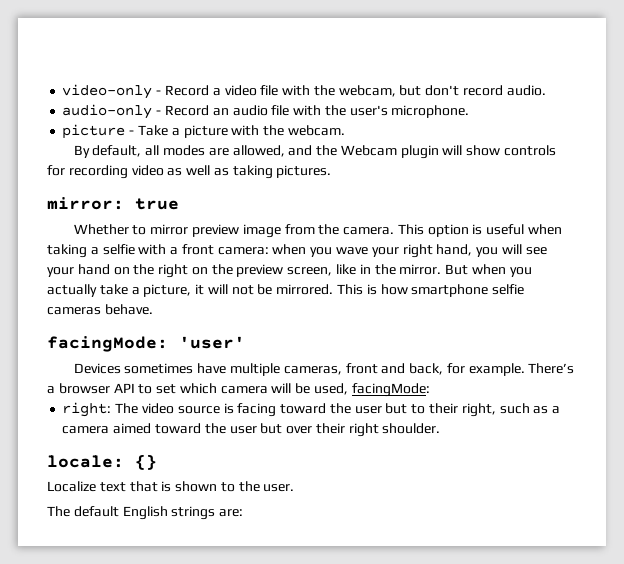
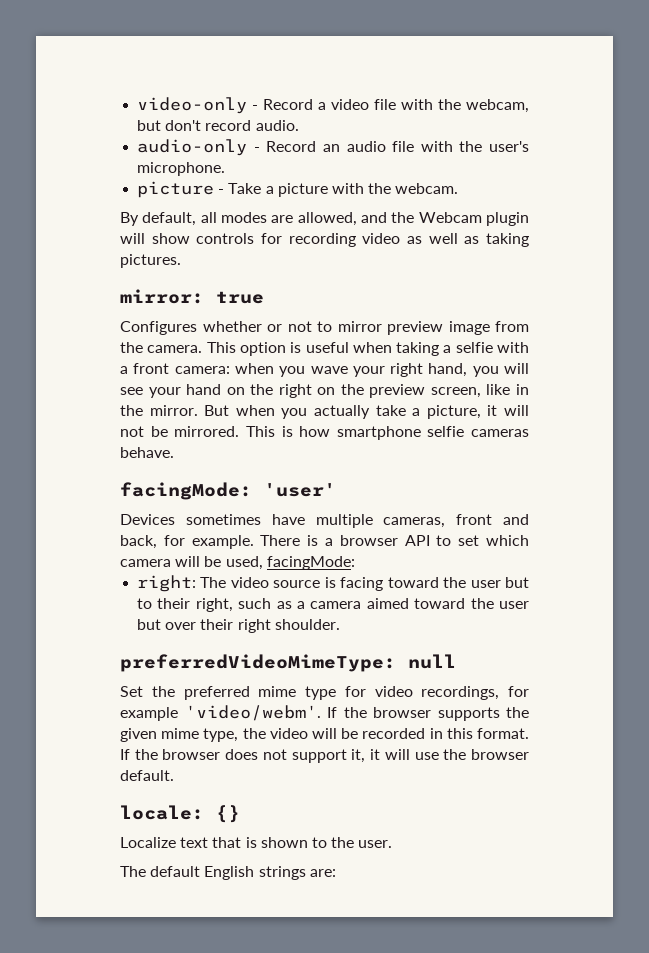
[73,224,129,235] Whether -> [120,321,312,335] Configures whether or not
[528,363,575,374] There’s -> [260,535,319,546] There is
(441, 428) none -> [120,654,456,672] [120,686,529,700] [120,705,529,721] [120,728,529,742] [120,749,529,763] [120,770,174,781] // preferredVideoMimeType: null // Set the preferred mime type for video recordings, for example 'video/webm'. If the browser supports the given mime type, the video will be recorded in this format. If the browser does not support it, it will use the browser default.

